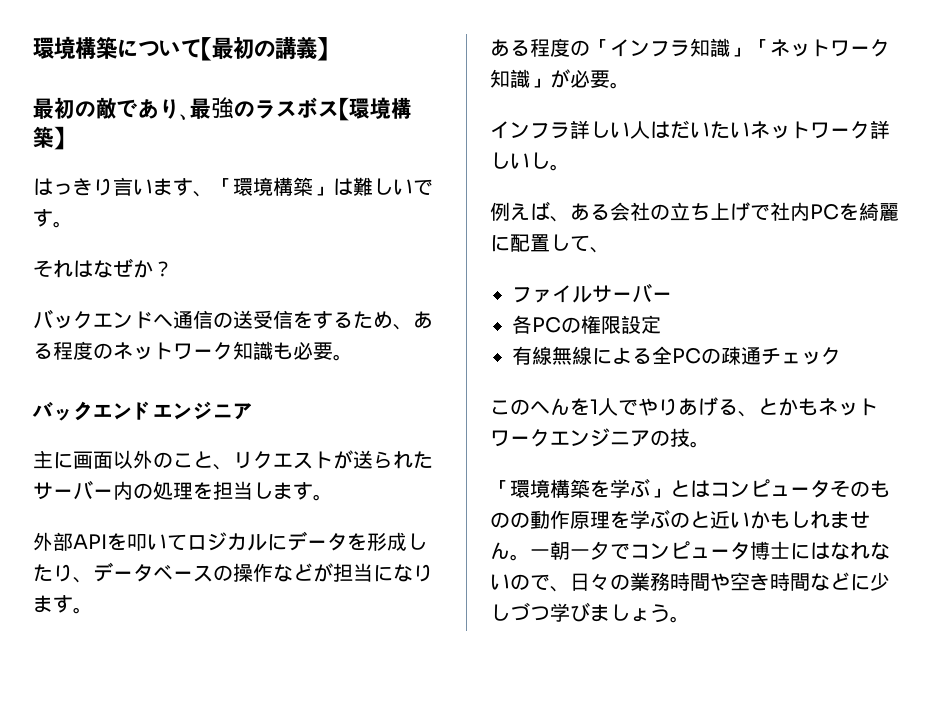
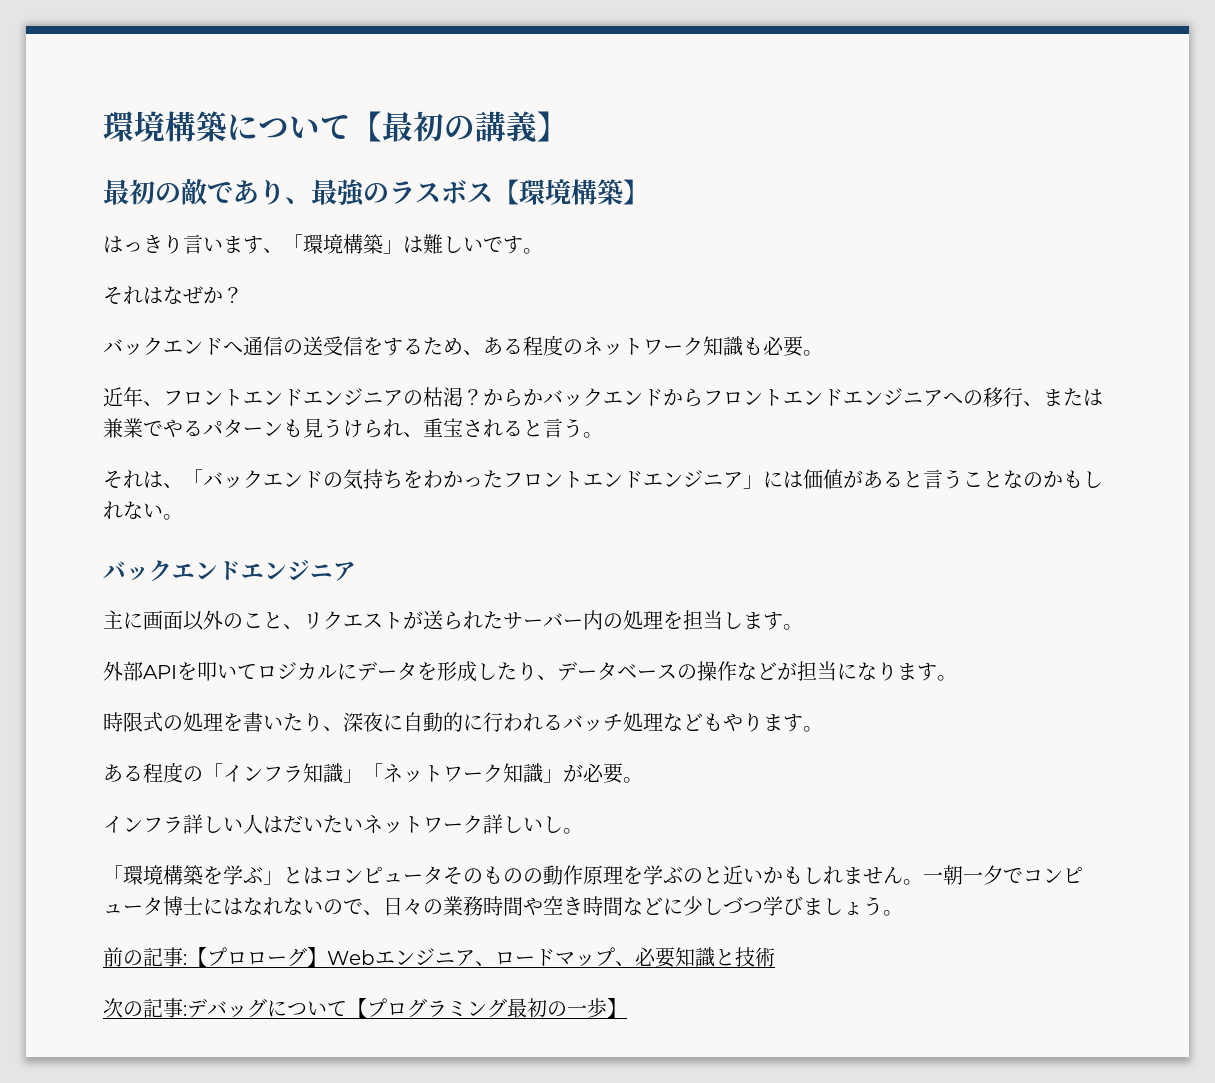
(353, 357) none -> [103,387,1103,407] [103,418,603,438] [103,469,1103,490] [103,501,183,520] // 近年、フロントエンドエンジニアの枯渇？からかバックエンドからフロントエンドエンジニアへの移行、または兼業でやるパターンも見うけられ、重宝されると言う。 // それは、「バックエンドの気持ちをわかったフロントエンドエンジニア」には価値があると言うことなのかもしれない。
(93, 610) none -> [103,712,823,732] // 時限式の処理を書いたり、深夜に自動的に行われるバッチ処理などもやります。
[490,201,899,222] [490,234,610,253] [512,283,672,303] [512,315,661,334] [512,346,841,365] [490,397,878,417] [490,428,710,448] // 例えば、ある会社の立ち上げで社内PCを綺麗に配置して、 // ファイルサーバー // 各PCの権限設定 // 有線無線による全PCの疎通チェック // このへんを1人でやりあげる、とかもネットワークエンジニアの技。 -> (583, 831) none
(690, 619) none -> [103,947,775,968] [103,998,627,1018] // 前の記事:【プロローグ】Webエンジニア、ロードマップ、必要知識と技術 // 次の記事:デバッグについて【プログラミング最初の一歩】

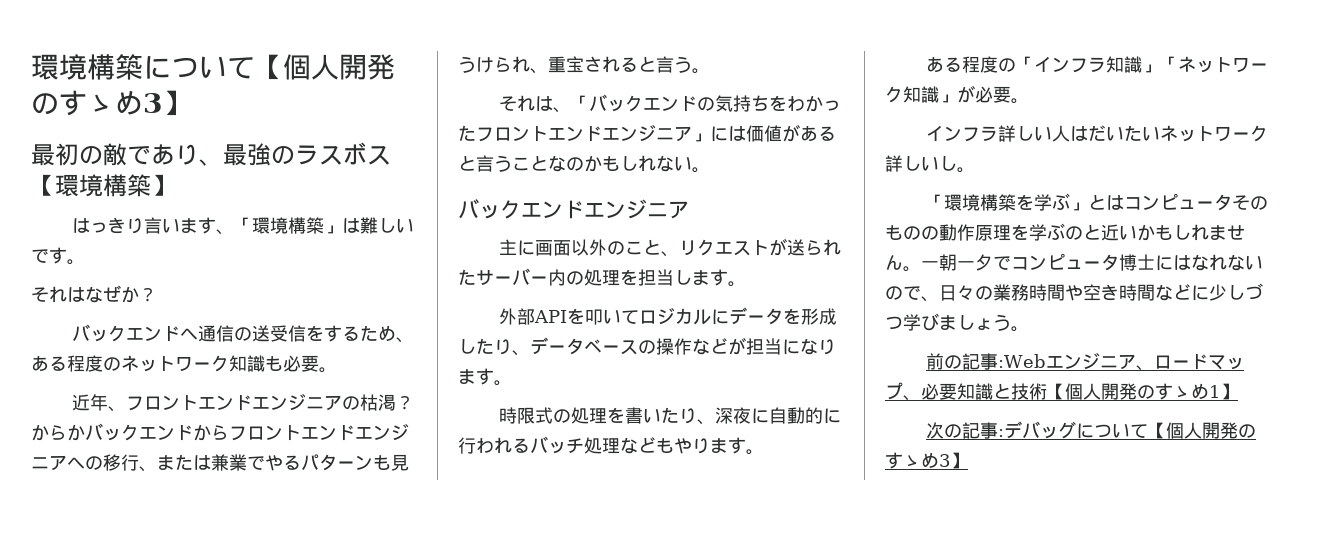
[382,111,537,143] 最初の講義 -> [283,54,395,80] [31,90,162,116] 個人開発のすゝめ3
[183,947,375,967] :【プロローグ】Web -> [998,354,1047,368] :Web
(775, 957) none -> [1047,383,1238,400] 【個人開発のすゝめ1】
[367,998,607,1018] プログラミング最初の一歩 -> [1166,422,1257,439] [885,452,950,469] 個人開発のすゝめ3

